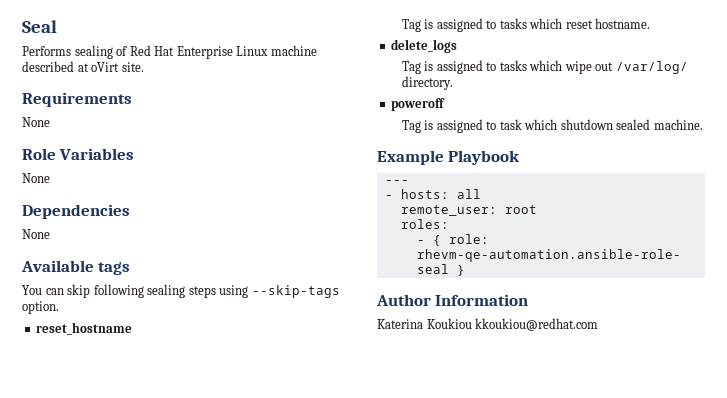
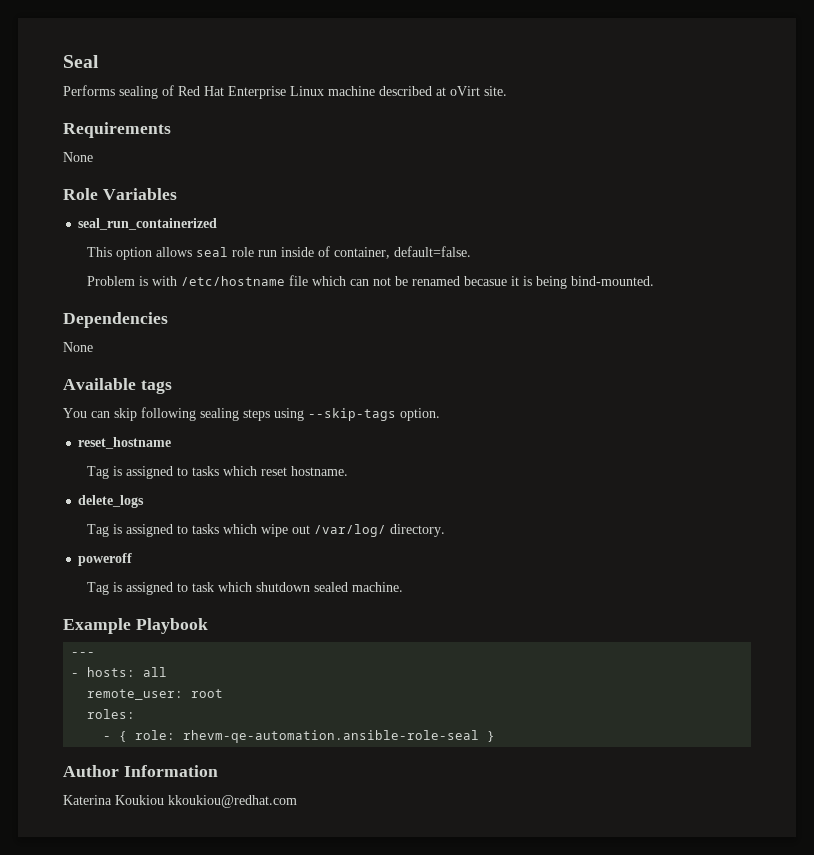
[22,173,50,183] // None -> [78,218,218,230] [86,246,471,260] [86,275,654,289] // seal_run_containerized // This option allows seal role run inside of container, default=false. // Problem is with /etc/hostname file which can not be renamed becasue it is being bind-mounted.

